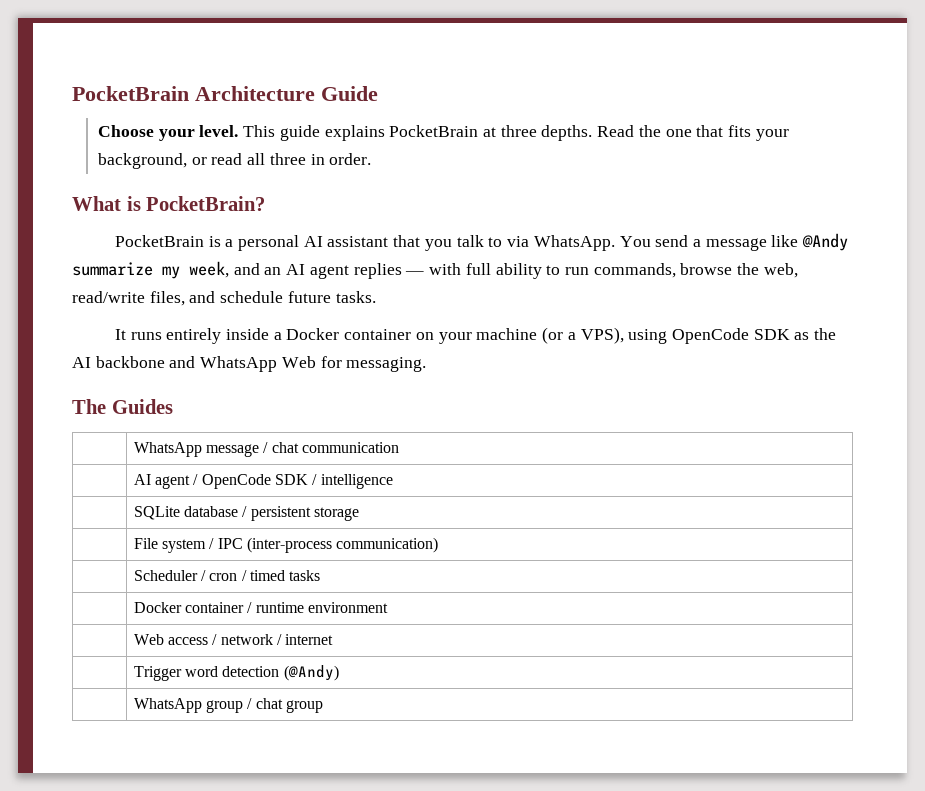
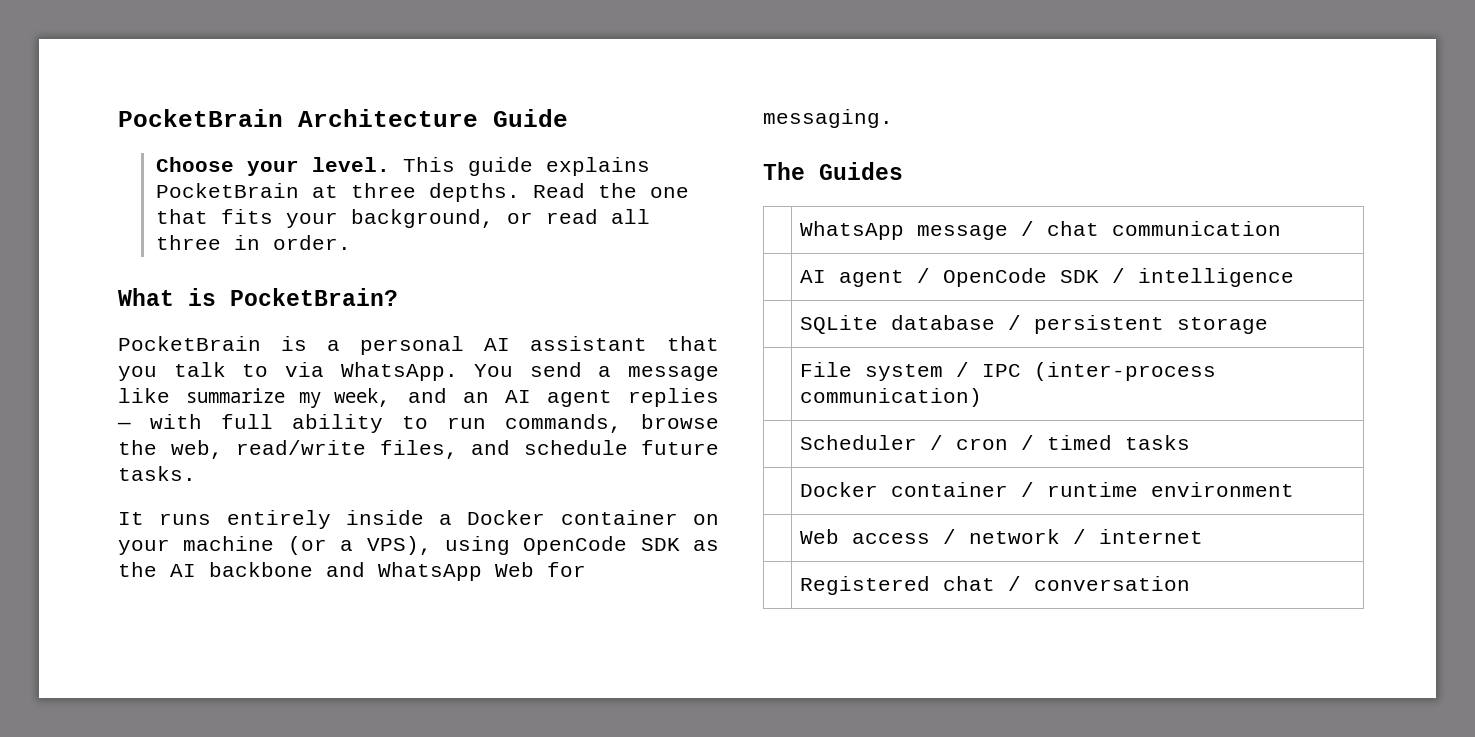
[802,233,849,251] @Andy -> (170, 395) none
[133,665,339,681] [133,698,324,713] Trigger word detection (@Andy) // | WhatsApp group / chat group -> [800,576,1191,595] Registered chat / conversation

